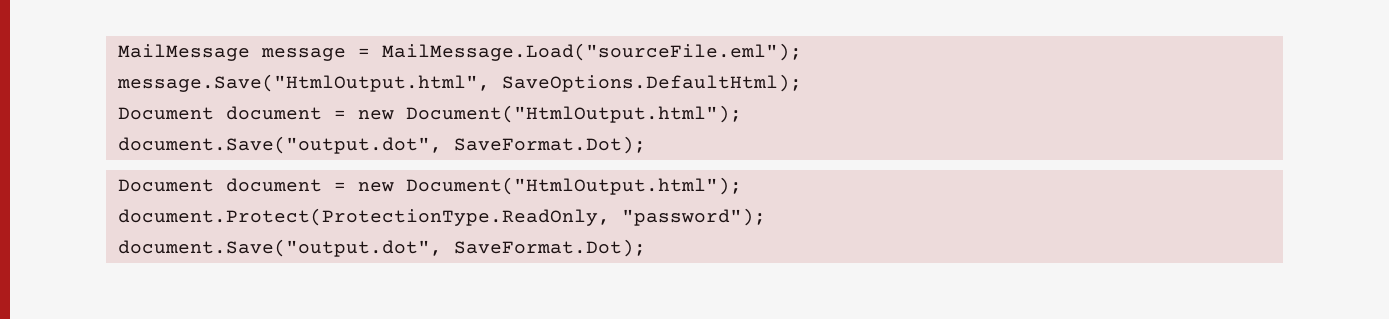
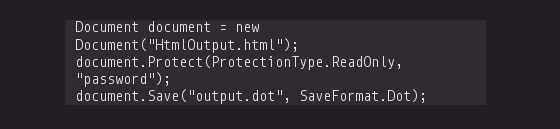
[118,43,802,61] [117,74,802,92] [118,105,742,123] [118,136,646,154] MailMessage message = MailMessage.Load("sourceFile.eml"); // message.Save("HtmlOutput.html", SaveOptions.DefaultHtml); // Document document = new Document("HtmlOutput.html"); // document.Save("output.dot", SaveFormat.Dot); // -> (74, 26) none

